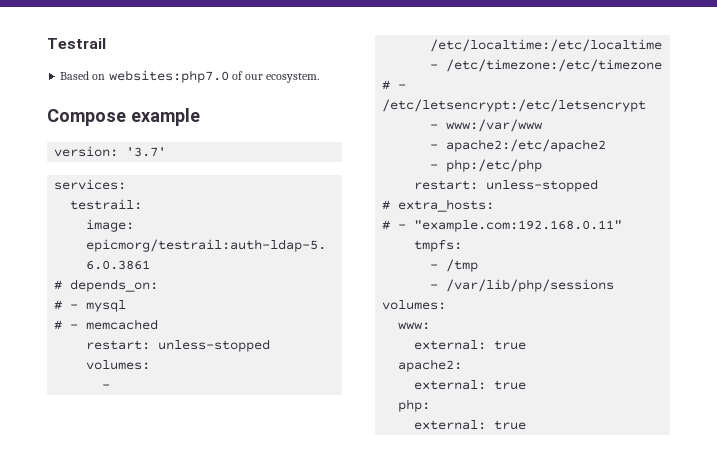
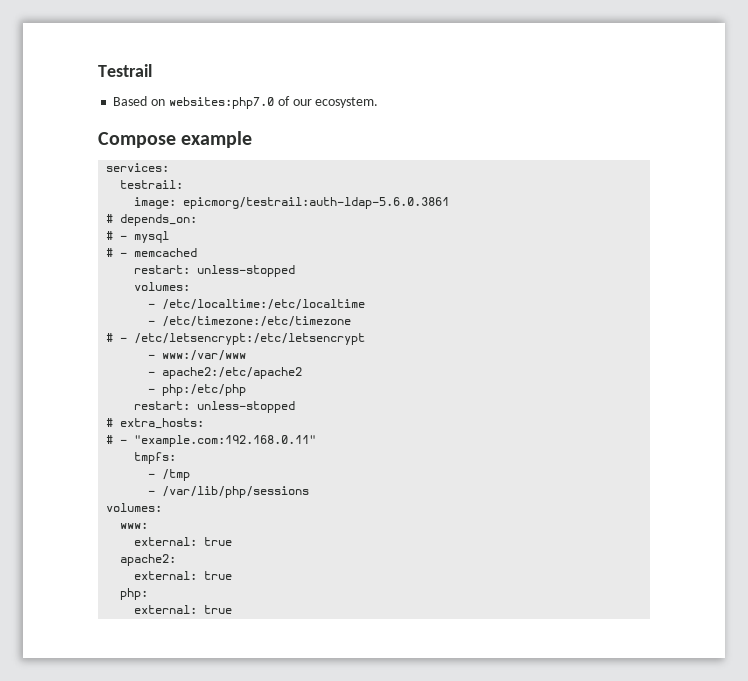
[54,146,167,157] // version: '3.7' -> (253, 139) none

